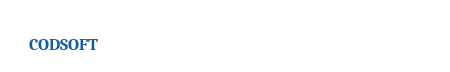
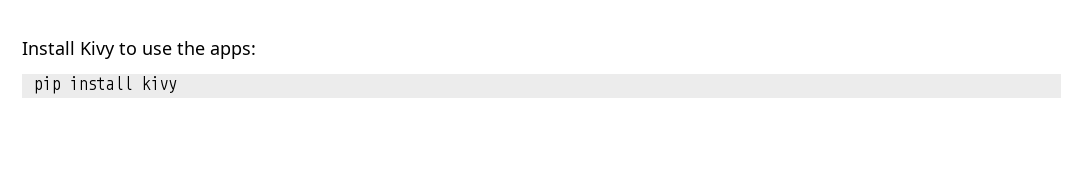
[29,39,98,50] CODSOFT -> [22,41,256,59] [32,76,177,94] Install Kivy to use the apps: // pip install kivy

